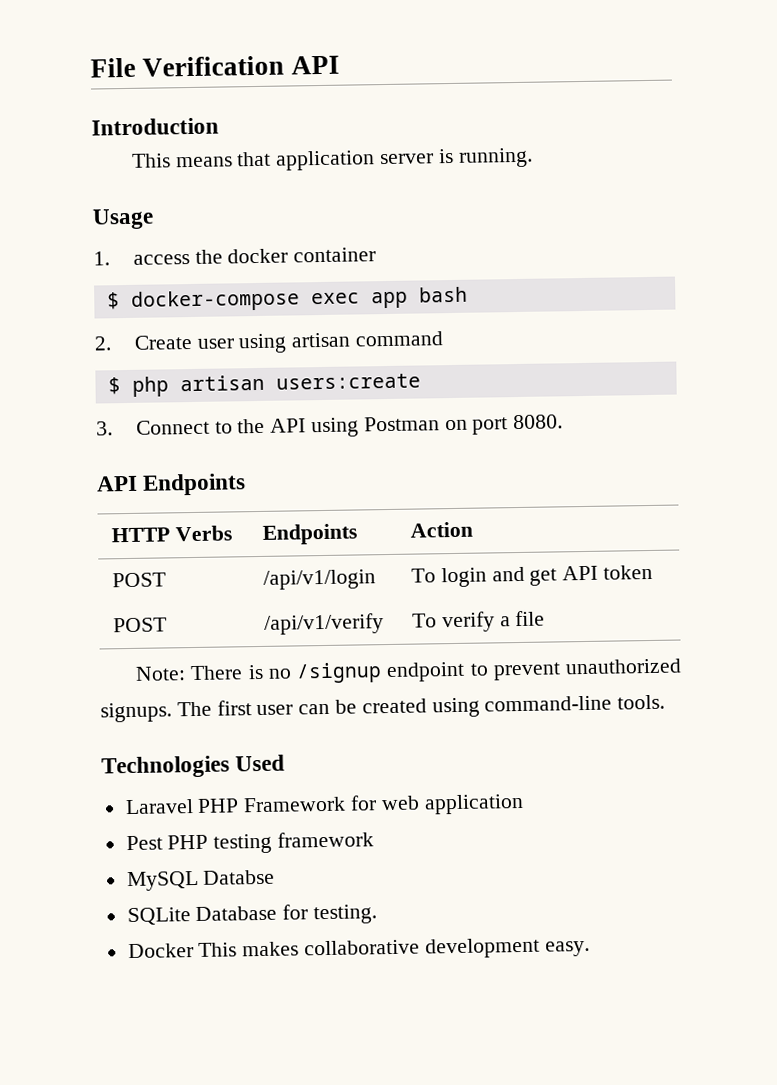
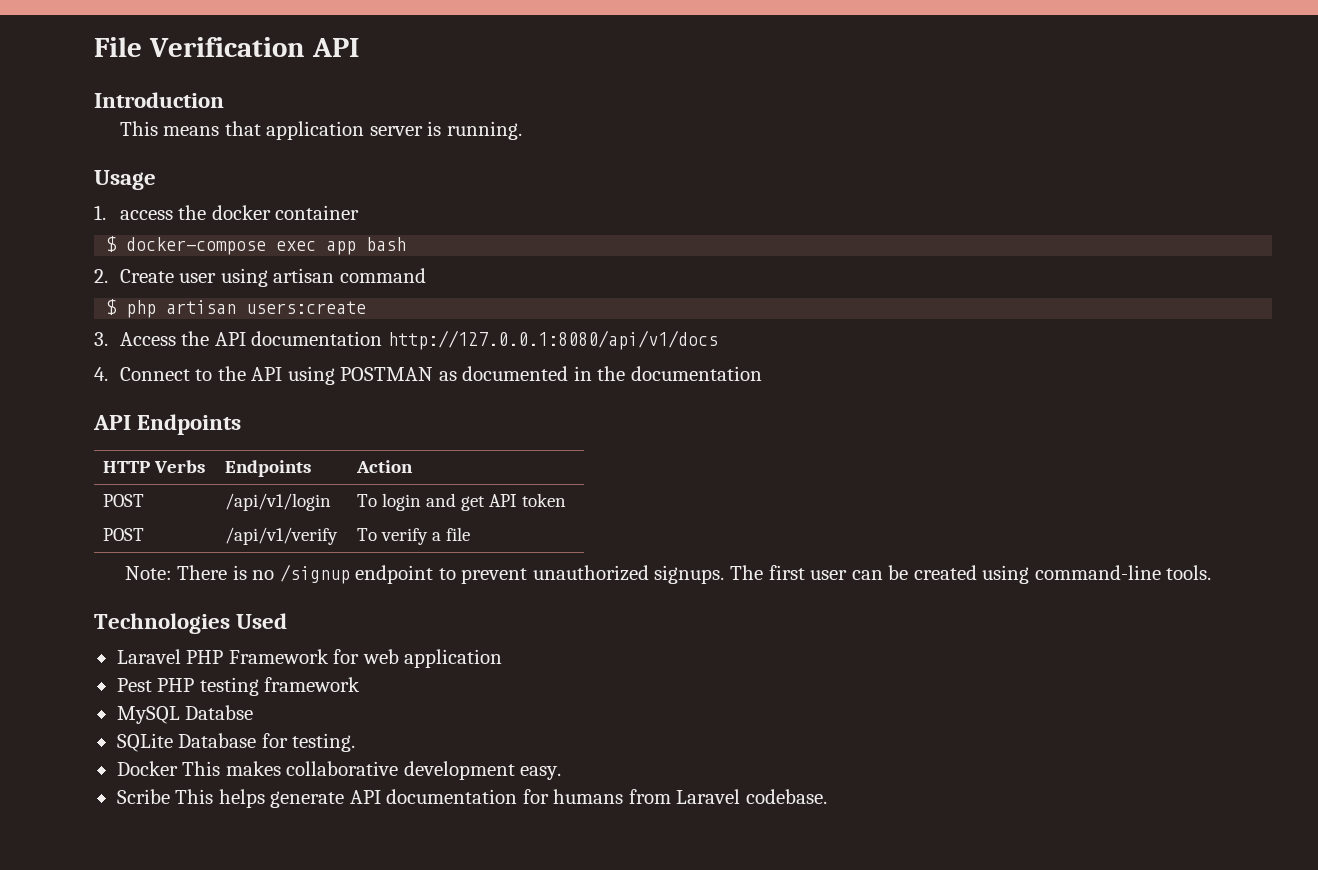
(113, 428) none -> [119,330,718,350] [94,367,108,381] Access the API documentation http://127.0.0.1:8080/api/v1/docs // 4.
[363,414,564,435] Postman on port 8080. -> [340,366,762,381] POSTMAN as documented in the documentation
(590, 948) none -> [116,789,827,808] // Scribe This helps generate API documentation for humans from Laravel codebase.

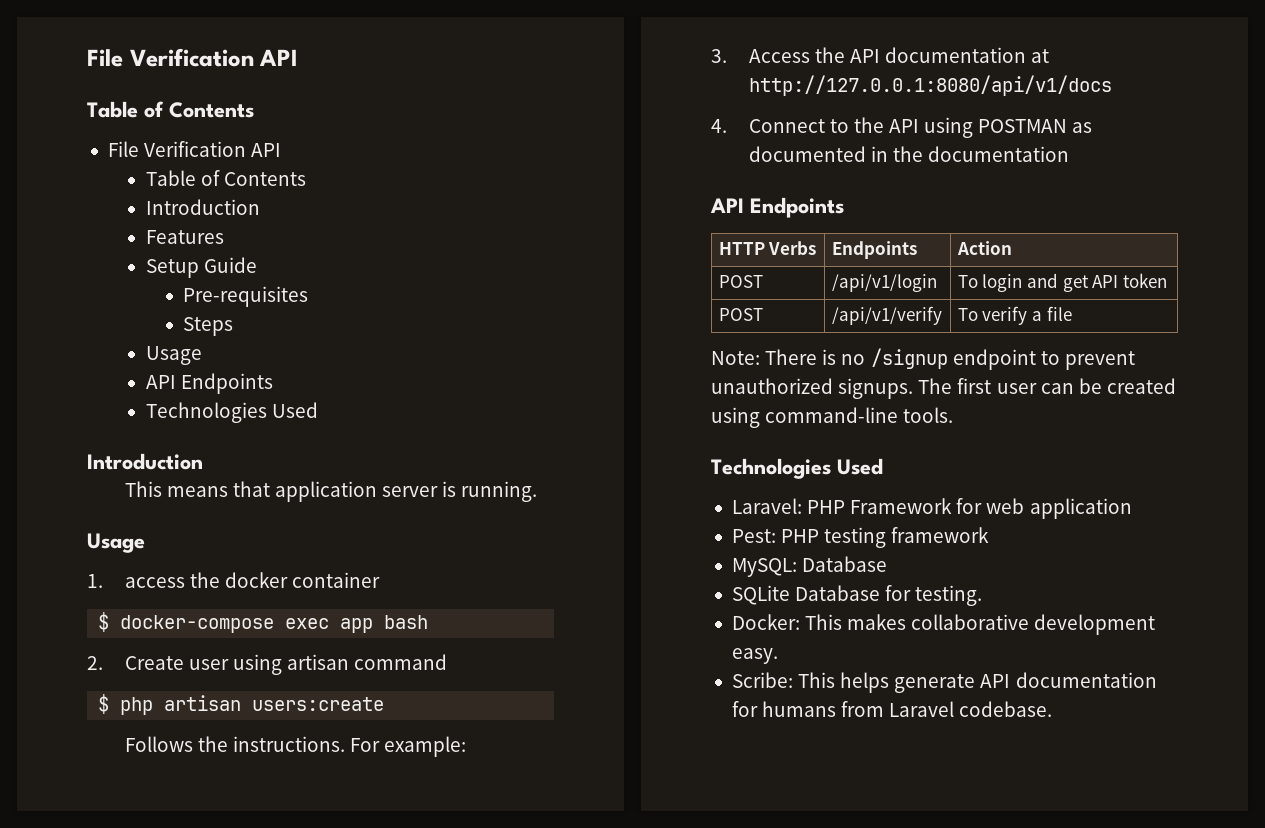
[94,37,359,57] File Verification API -> [87,48,299,67] [87,101,254,118] [107,141,282,157] [145,170,306,186] [145,199,260,215] [145,230,224,244] [145,257,257,278] [183,286,309,307] [183,317,234,336] [145,346,202,365] [145,373,273,394] [145,402,318,423] File Verification API // Table of Contents // File Verification API // Table of Contents // Introduction // Features // Setup Guide // Pre-requisites // Steps // Usage // API Endpoints // Technologies Used
(367, 307) none -> [124,736,467,757] // Follows the instructions. For example:
(383, 338) none -> [1031,49,1050,63] at
[116,649,181,664] Laravel -> [731,498,802,514] Laravel:
[116,678,152,692] Pest -> [731,529,776,543] Pest:
[116,705,254,724] MySQL Databse -> [731,556,888,577] MySQL: Database
[116,761,178,776] Docker -> [731,614,800,630] Docker:
[116,789,170,804] Scribe -> [731,672,793,688] Scribe:

